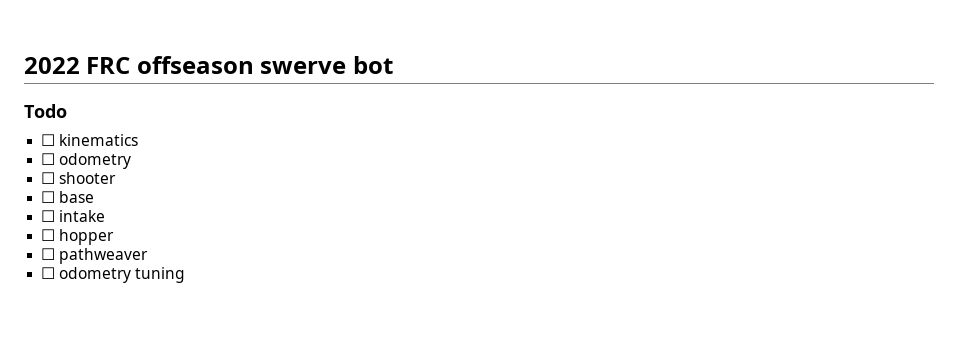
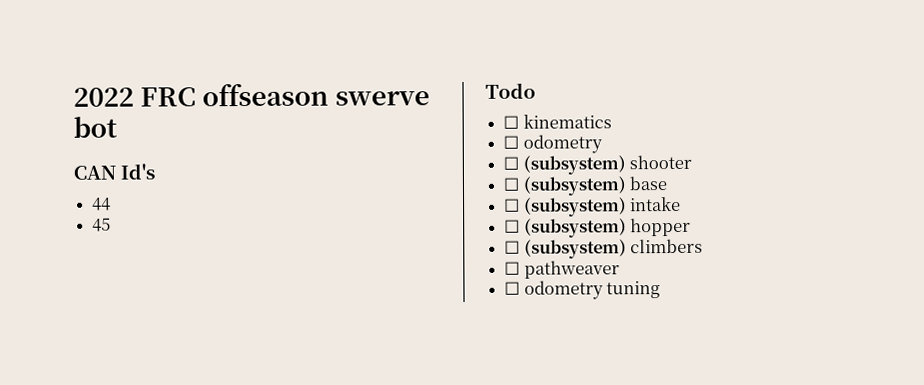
(393, 65) none -> [73,163,156,180] [92,197,112,211] [92,217,112,232] // CAN Id's // 44 // 45
(56, 178) none -> [522,155,626,175] (subsystem)
(56, 197) none -> [522,176,627,196] (subsystem)
(56, 216) none -> [523,197,627,217] (subsystem)
(56, 235) none -> [523,218,627,238] (subsystem)
(115, 237) none -> [504,238,704,259] // ☐ (subsystem) climbers

